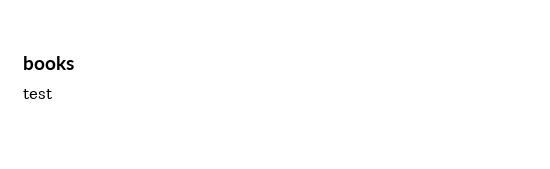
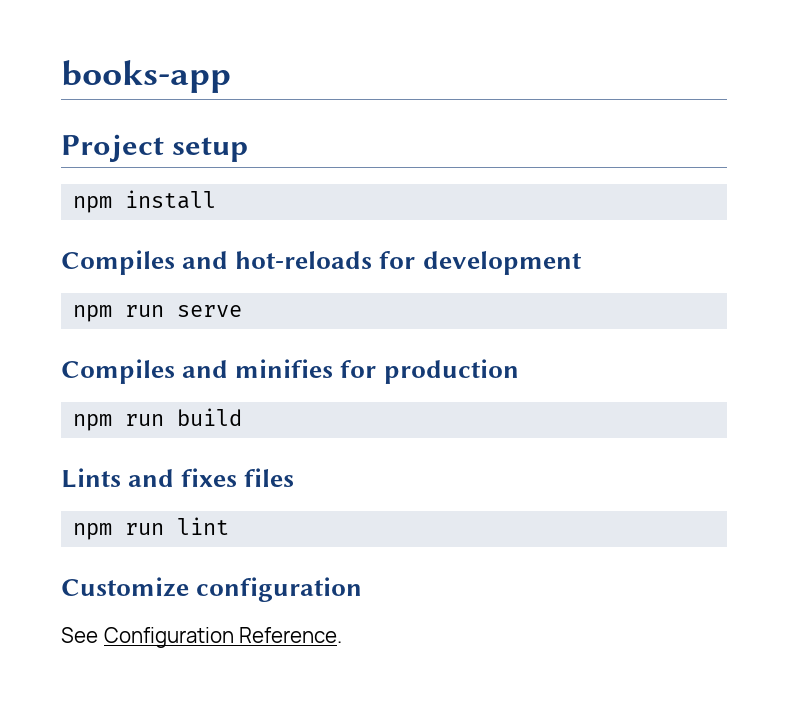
[23,56,74,70] [23,89,52,99] books // test -> [61,60,231,93] [61,134,249,162] [73,190,217,213] [61,250,582,275] [73,305,243,322] [61,359,519,384] [73,408,243,431] [61,468,295,488] [73,517,230,540] [61,577,363,602] [61,627,343,648] books-app // Project setup // npm install // Compiles and hot-reloads for development // npm run serve // Compiles and minifies for production // npm run build // Lints and fixes files // npm run lint // Customize configuration // See Configuration Reference.

